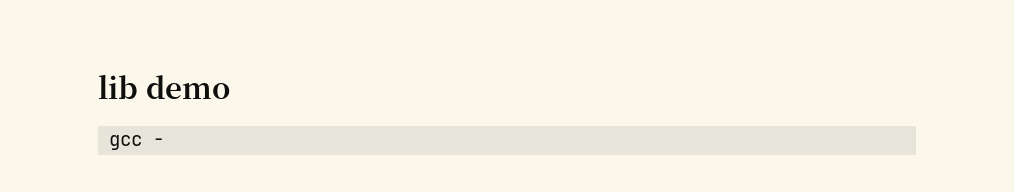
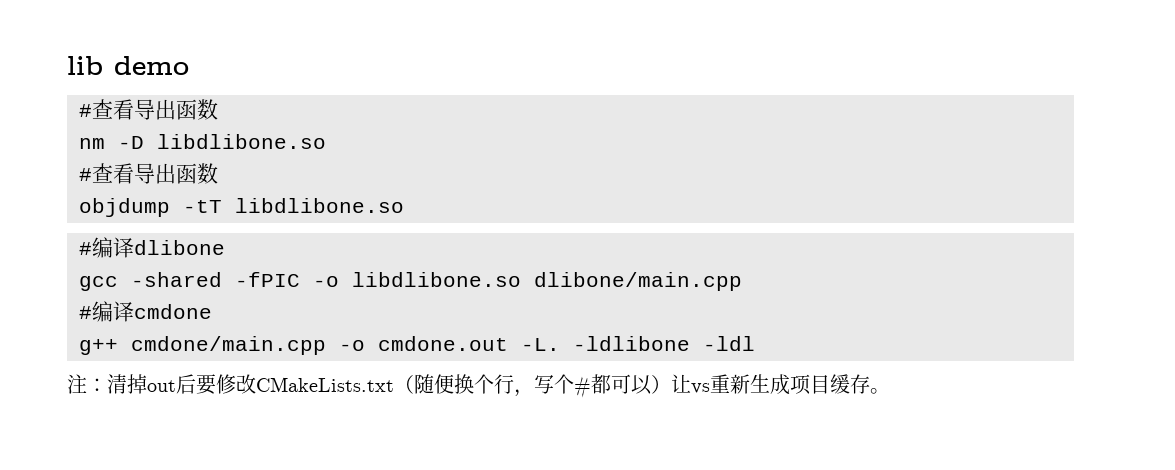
[109,135,165,150] gcc - -> [79,99,218,120] [79,134,326,149] [79,163,218,184] [79,198,404,217] [79,237,225,258] [79,272,742,291] [79,301,212,322] [79,336,755,355] [67,374,890,398] #查看导出函数 // nm -D libdlibone.so // #查看导出函数 // objdump -tT libdlibone.so // #编译dlibone // gcc -shared -fPIC -o libdlibone.so dlibone/main.cpp // #编译cmdone // g++ cmdone/main.cpp -o cmdone.out -L. -ldlibone -ldl // 注：清掉out后要修改CMakeLists.txt（随便换个行，写个#都可以）让vs重新生成项目缓存。

